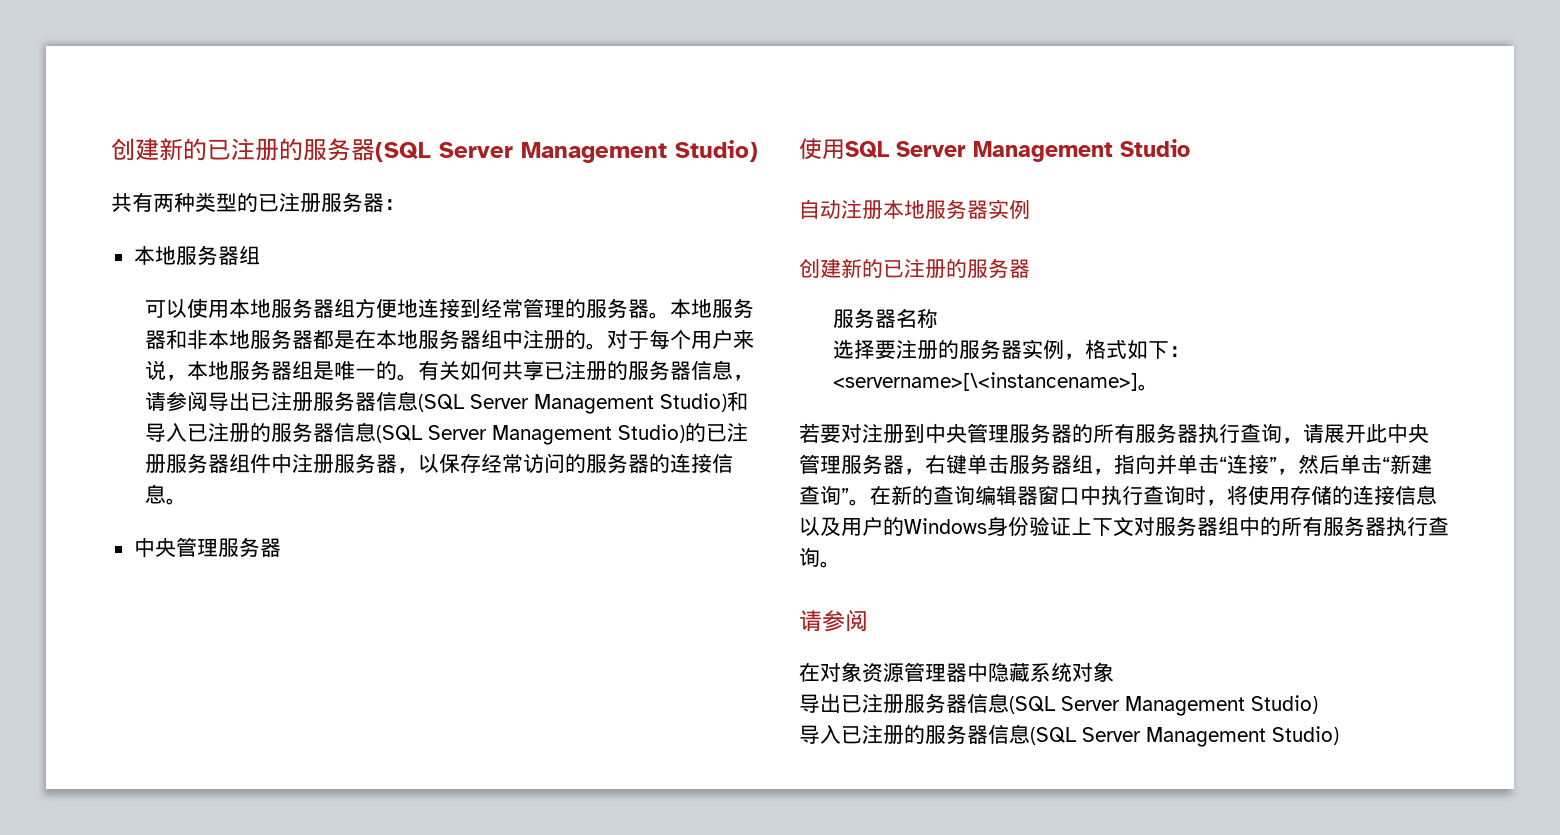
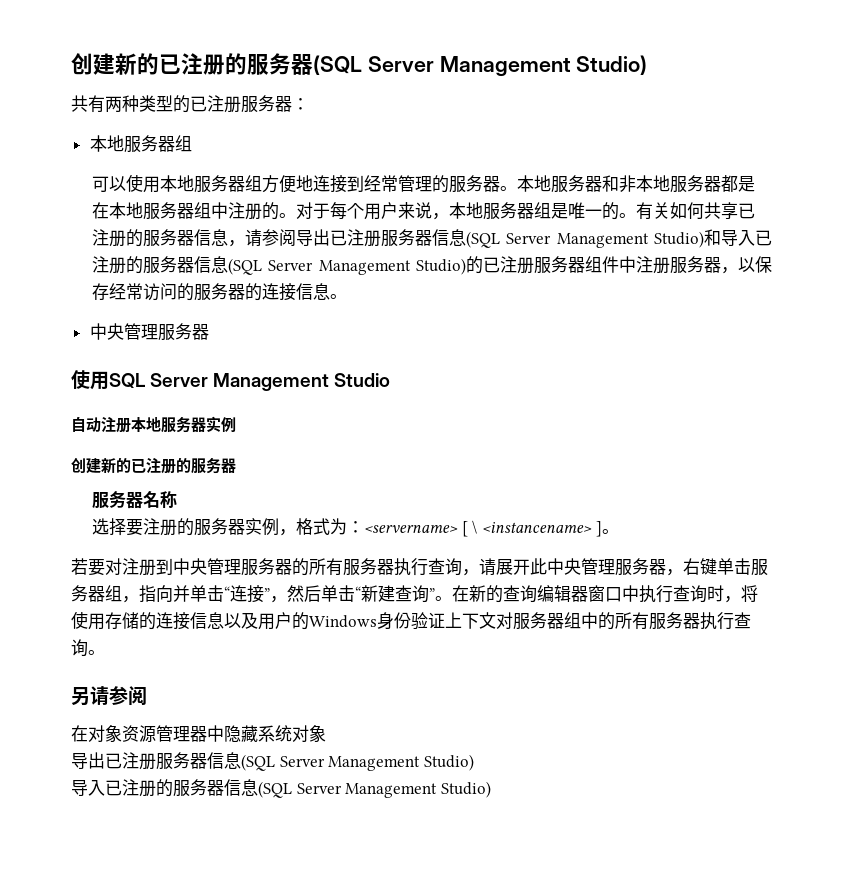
[1126,340,1190,359] [832,372,1138,391] 如下：<servername>[\<instancename>] -> [330,518,602,537] 为：<servername> [ \ <instancename> ]
(841, 564) none -> [71,687,90,706] 另

